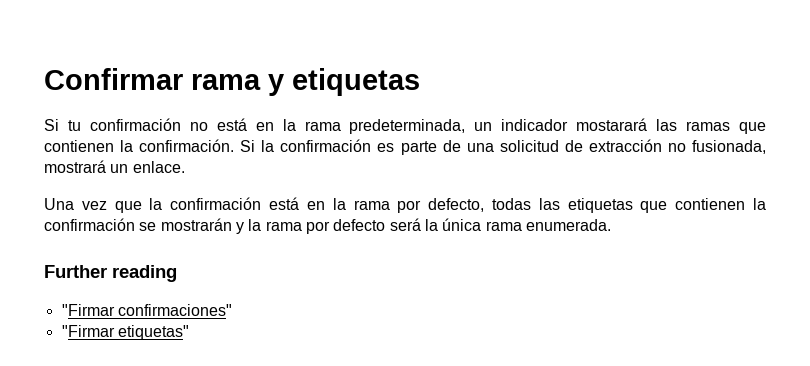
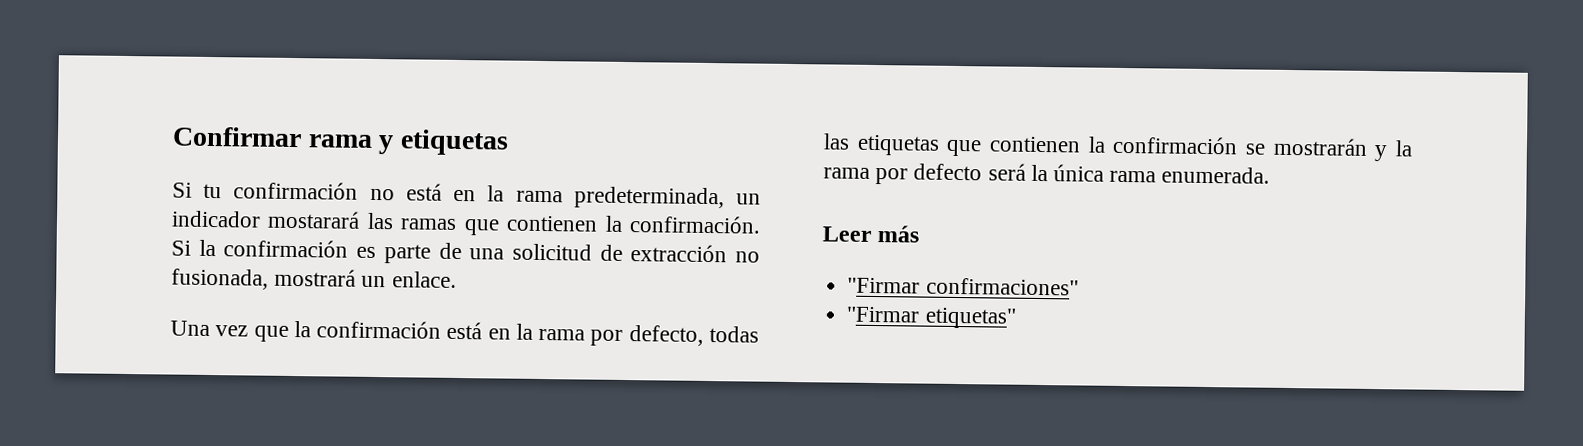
[44,265,177,282] Further reading -> [822,225,920,243] Leer más

